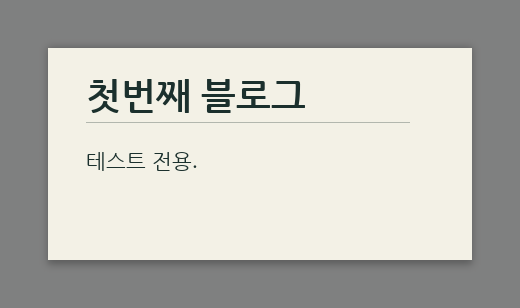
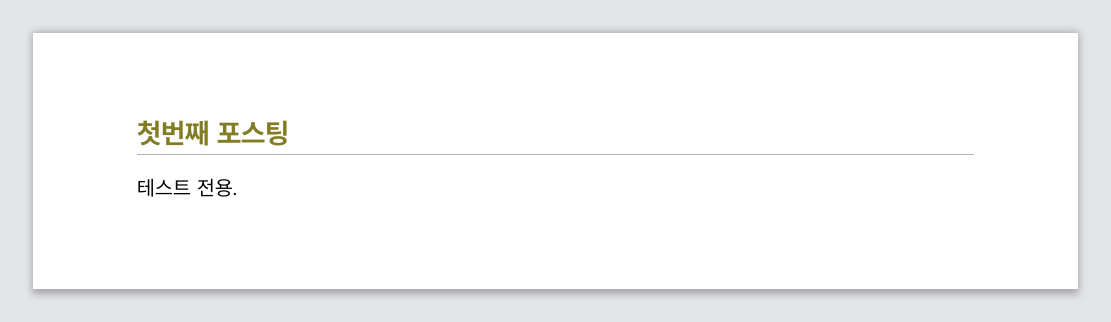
[200,79,306,113] 블로그 -> [216,120,289,146] 포스팅

